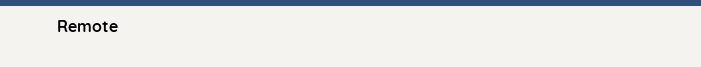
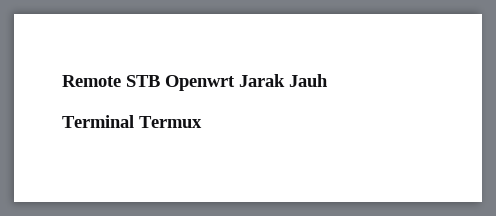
(118, 26) none -> [126,74,328,91] [62,115,202,128] STB Openwrt Jarak Jauh // Terminal Termux

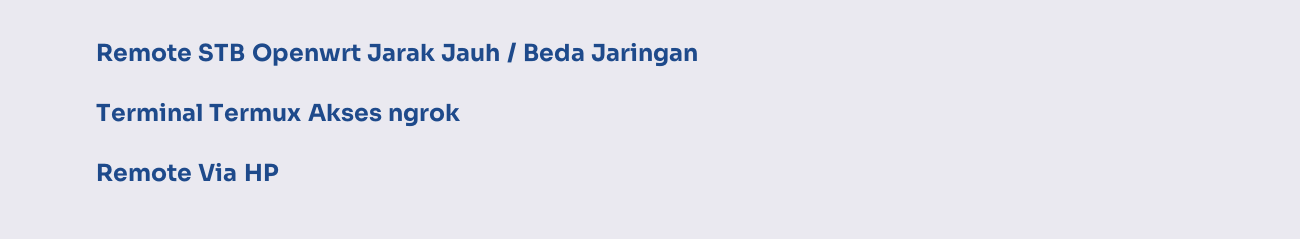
(328, 80) none -> [506,42,699,67] / Beda Jaringan
(202, 122) none -> [307,103,461,127] [96,162,279,182] Akses ngrok // Remote Via HP

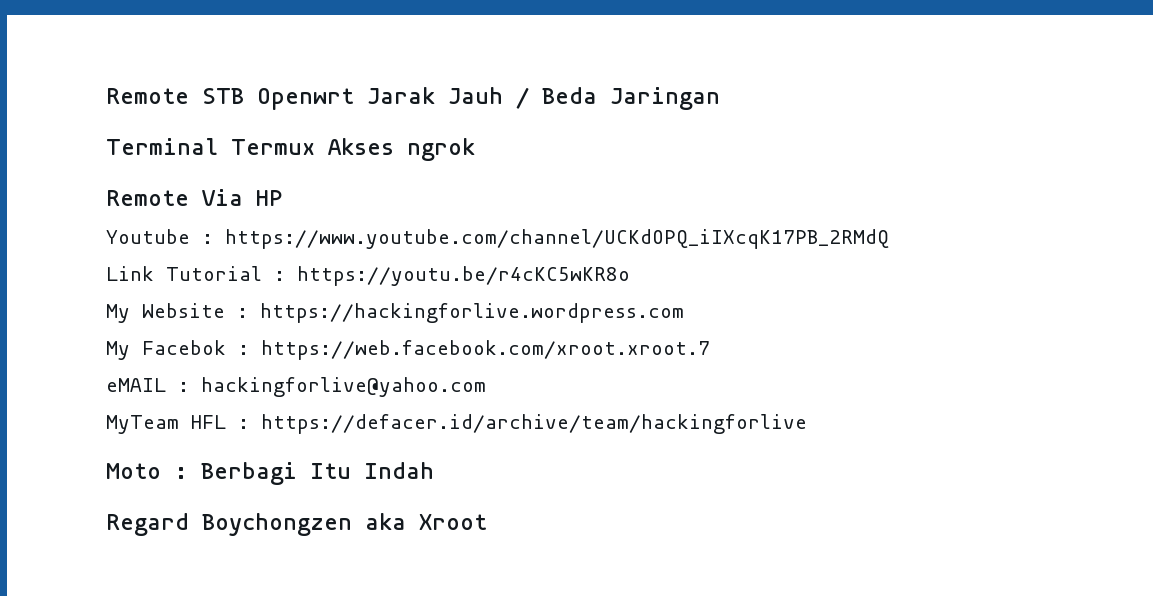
(279, 172) none -> [106,229,889,249] [106,266,630,286] [106,303,684,323] [106,340,710,360] [106,377,486,397] [106,414,807,434] [106,462,434,485] [106,513,487,536] // Youtube : https://www.youtube.com/channel/UCKdOPQ_iIXcqK17PB_2RMdQ // Link Tutorial : https://youtu.be/r4cKC5wKR8o // My Website : https://hackingforlive.wordpress.com // My Facebok : https://web.facebook.com/xroot.xroot.7 // eMAIL : hackingforlive@yahoo.com // MyTeam HFL : https://defacer.id/archive/team/hackingforlive // Moto : Berbagi Itu Indah // Regard Boychongzen aka Xroot

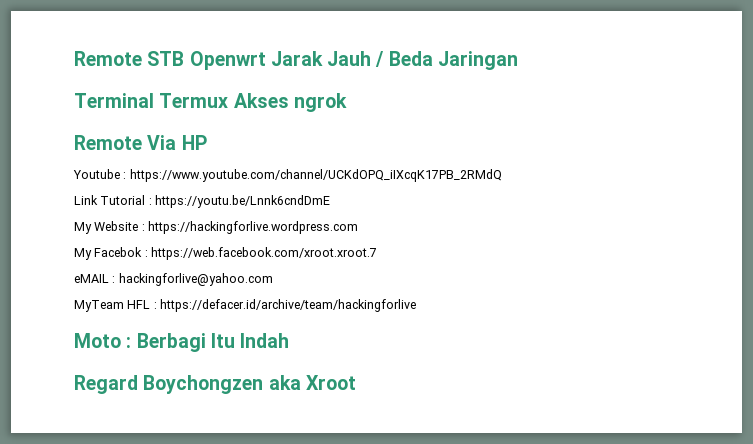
[297,266,630,286] https://youtu.be/r4cKC5wKR8o -> [155,195,331,208] https://youtu.be/Lnnk6cndDmE

